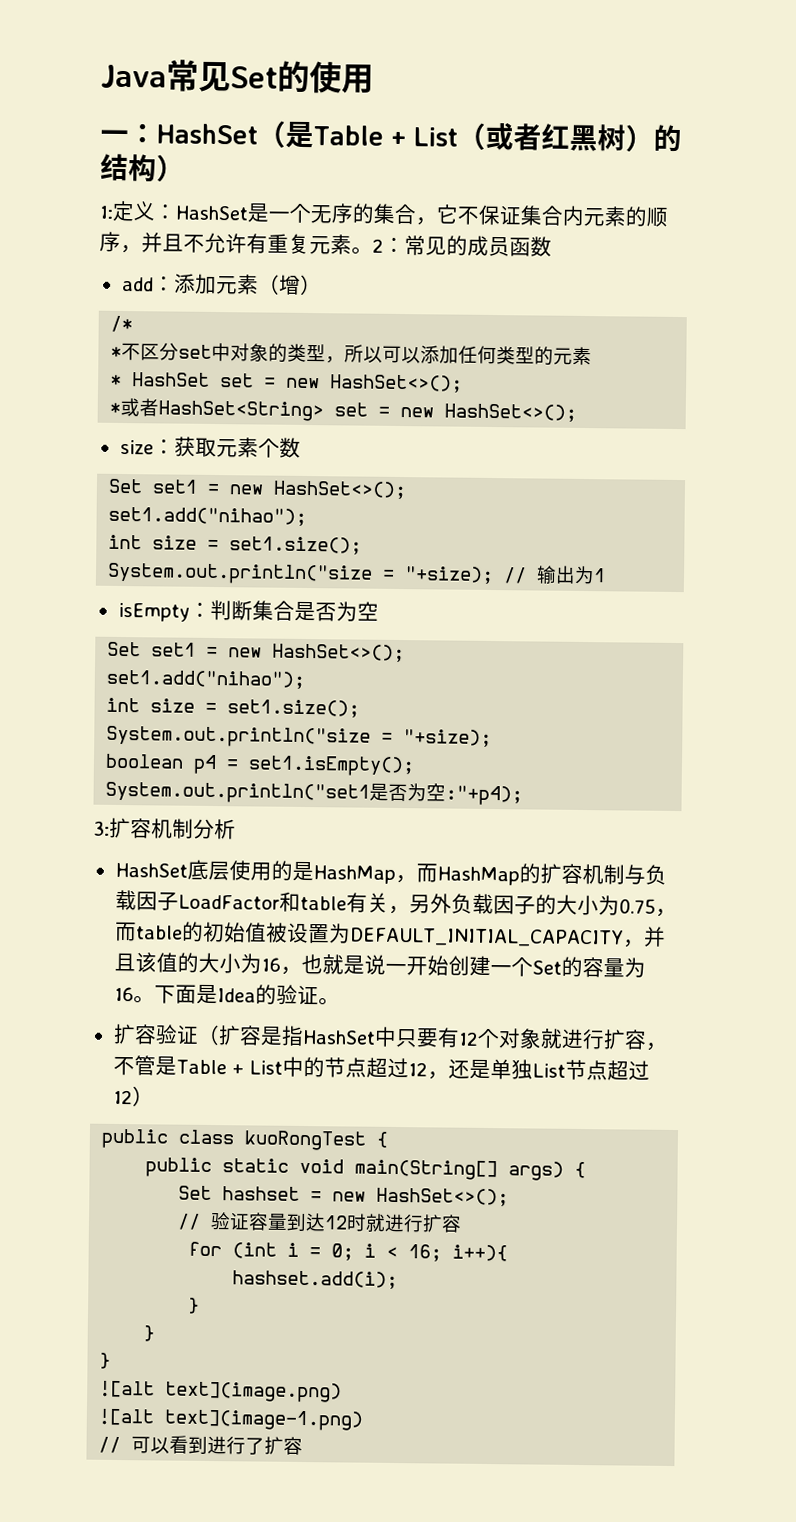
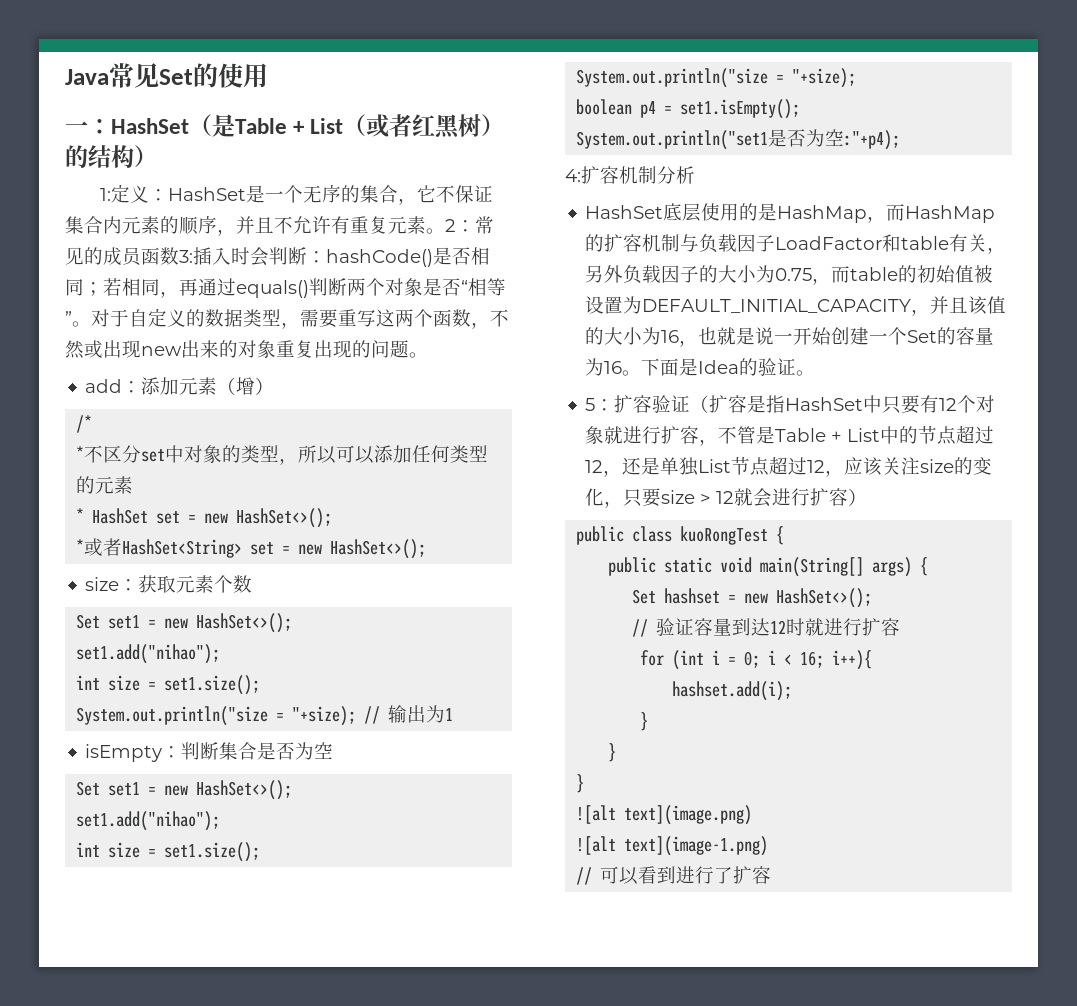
(552, 246) none -> [179,247,490,267] [65,278,506,298] [65,308,509,329] [65,340,428,359] 3:插入时会判断：hashCode()是否相同；若相同，再通过equals()判断两个对象是否“相等”。对于自定义的数据类型，需要重写这两个函数，不然或出现new出来的对象重复出现的问题。
[93,820,110,836] 3: -> [565,169,581,182] 4:
(340, 1001) none -> [585,398,615,411] 5：
(133, 1097) none -> [825,457,993,477] [585,488,849,508] ，应该关注size的变化，只要size > 12就会进行扩容

